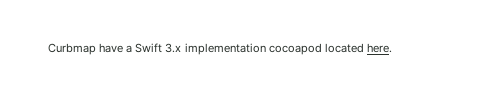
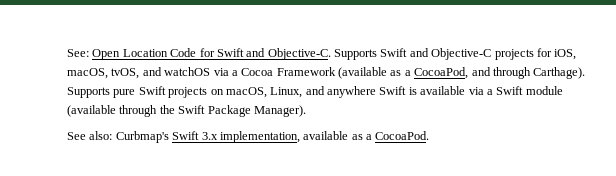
[48,43,392,55] Curbmap have a Swift 3.x implementation cocoapod located here. -> [67,48,577,60] [67,67,586,79] [67,86,563,98] [67,105,306,117] [67,131,430,143] See: Open Location Code for Swift and Objective-C. Supports Swift and Objective-C projects for iOS, macOS, tvOS, and watchOS via a Cocoa Framework (available as a CocoaPod, and through Carthage). Supports pure Swift projects on macOS, Linux, and anywhere Swift is available via a Swift module (available through the Swift Package Manager). // See also: Curbmap's Swift 3.x implementation, available as a CocoaPod.

